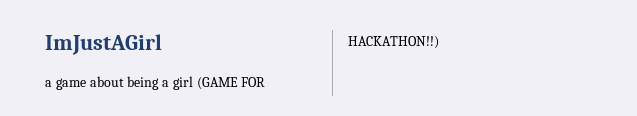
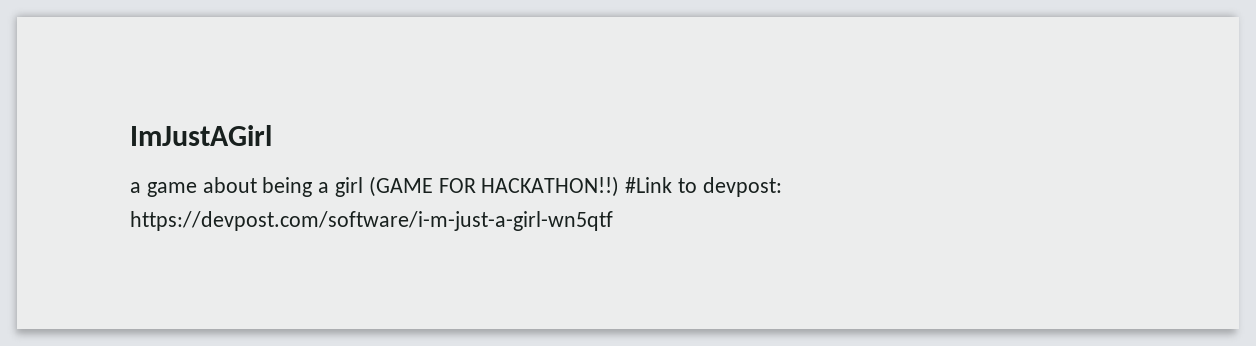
(439, 42) none -> [625,177,782,197] [130,211,613,231] #Link to devpost: https://devpost.com/software/i-m-just-a-girl-wn5qtf

